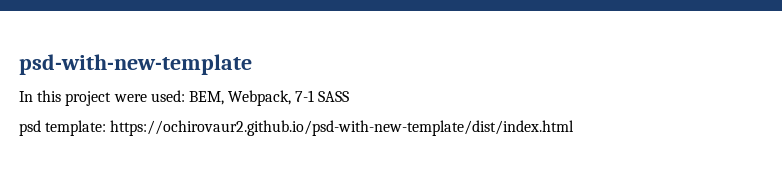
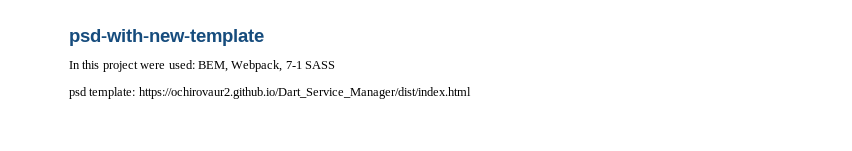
[110,120,575,136] https://ochirovaur2.github.io/psd-with-new-template/dist/index.html -> [138,87,471,99] https://ochirovaur2.github.io/Dart_Service_Manager/dist/index.html

